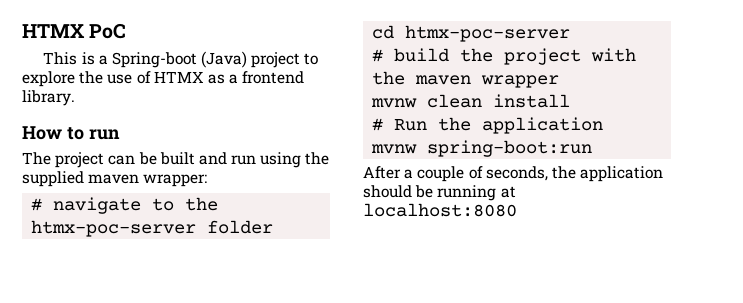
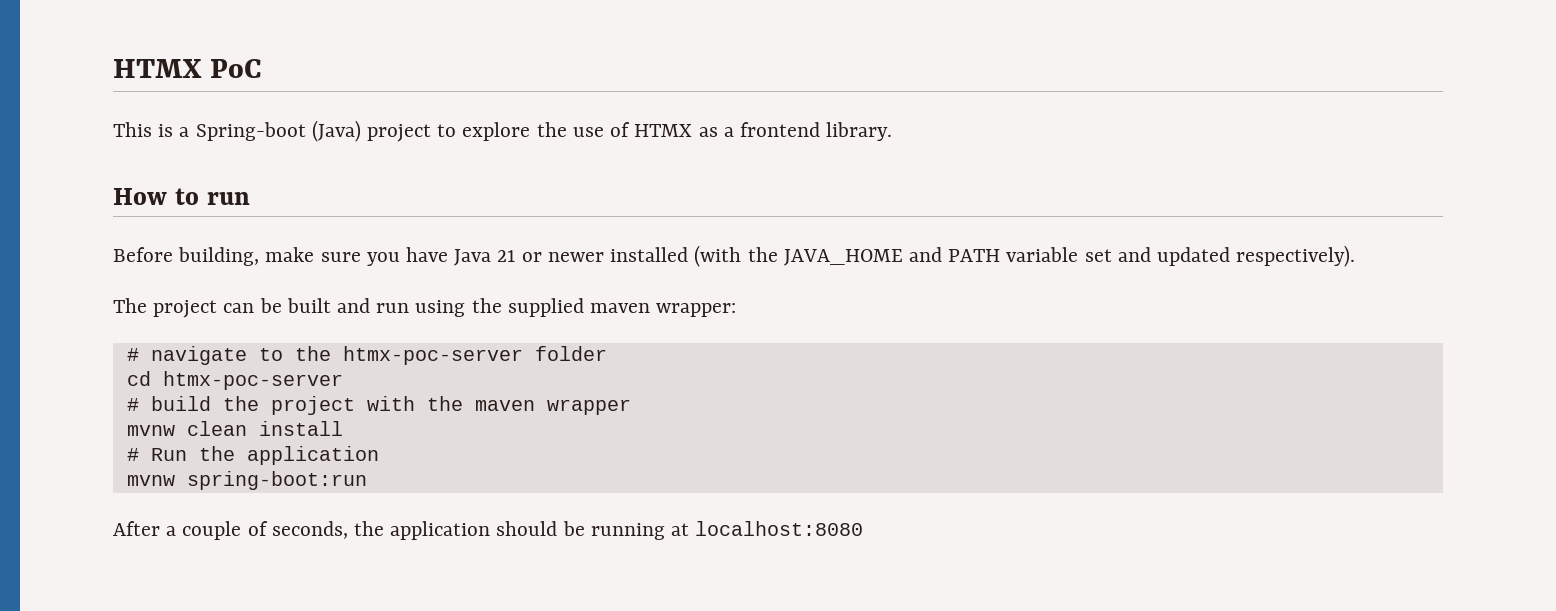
(120, 134) none -> [113,245,1356,267] // Before building, make sure you have Java 21 or newer installed (with the JAVA_HOME and PATH variable set and updated respectively).

